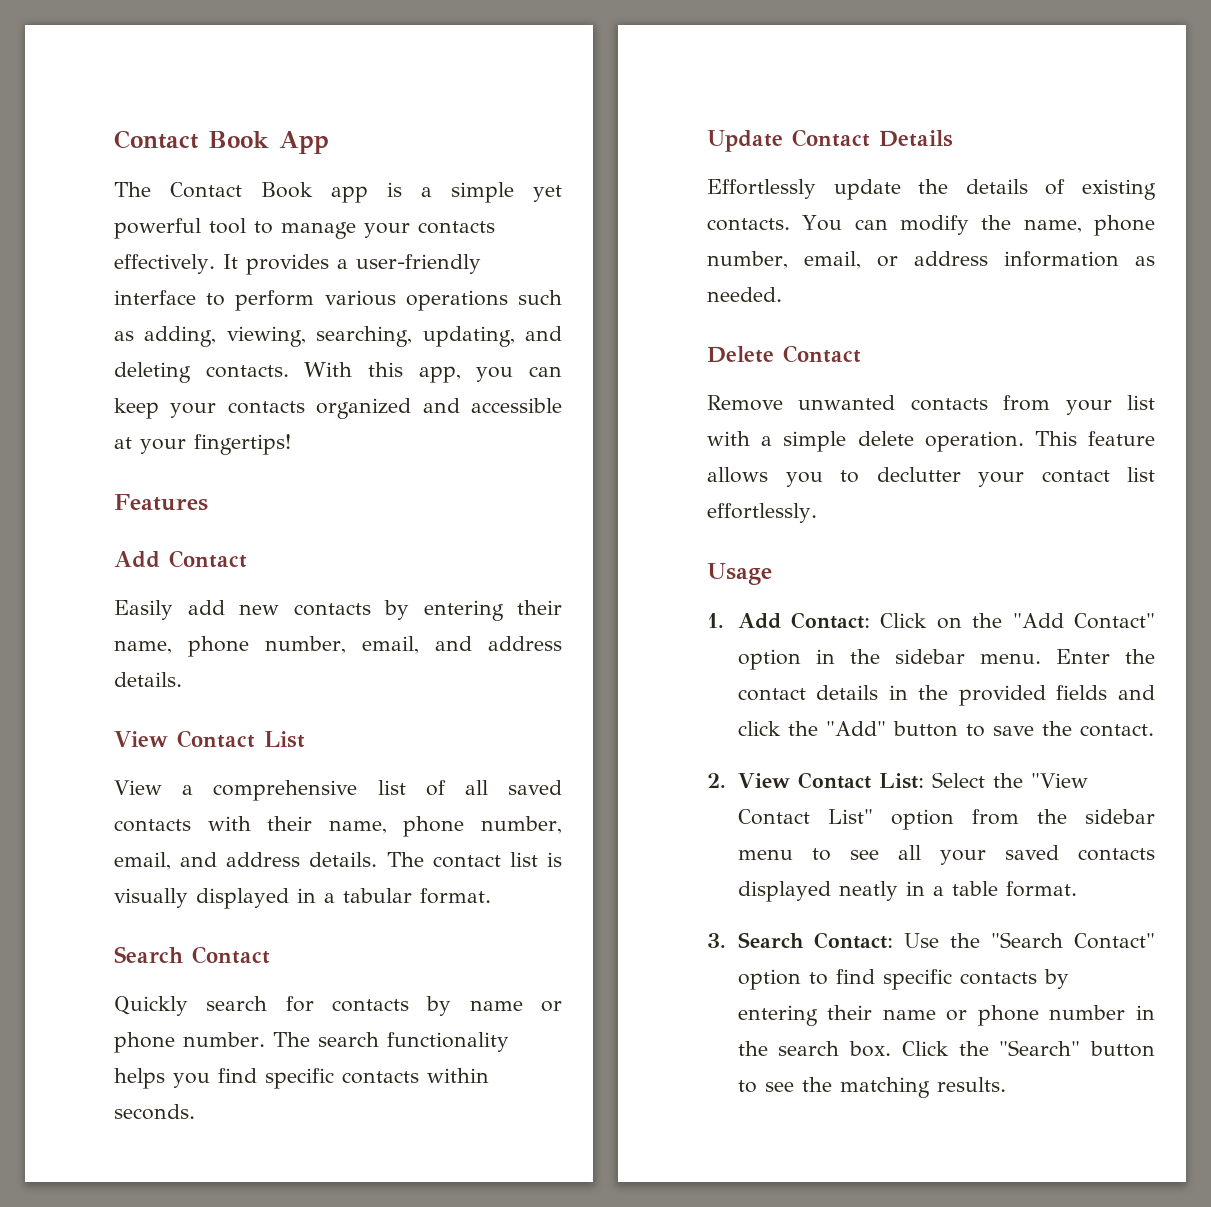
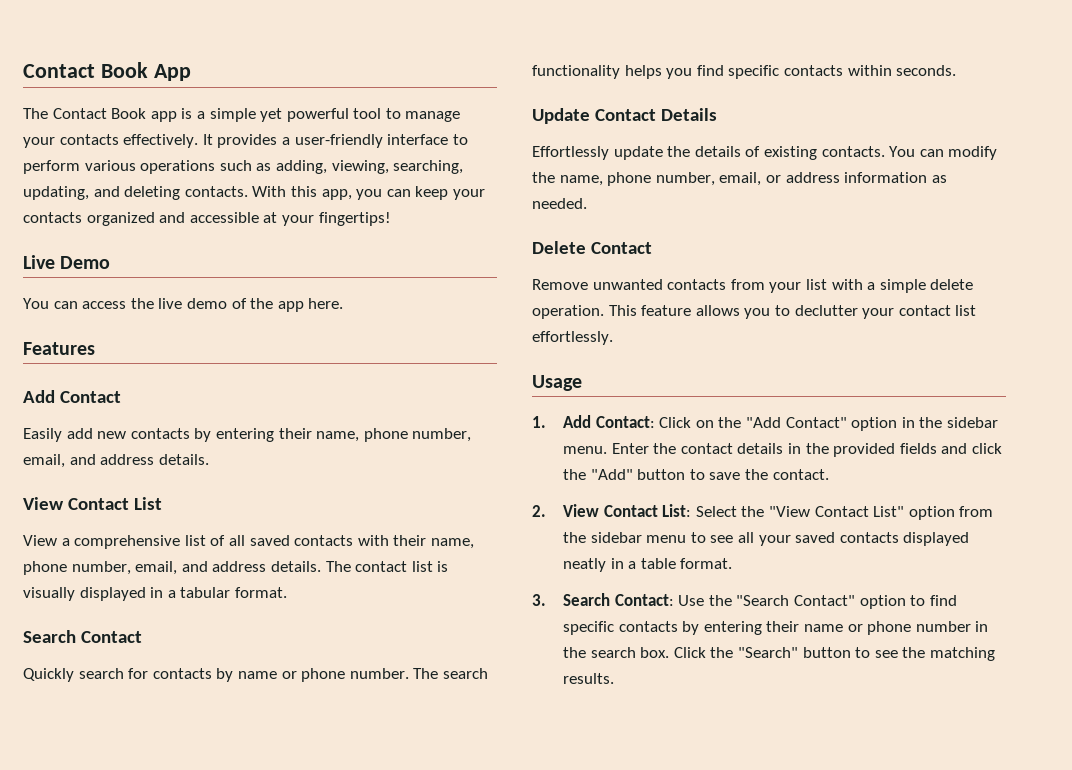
(291, 444) none -> [23,255,111,269] [23,298,344,312] // Live Demo // You can access the live demo of the app here.

